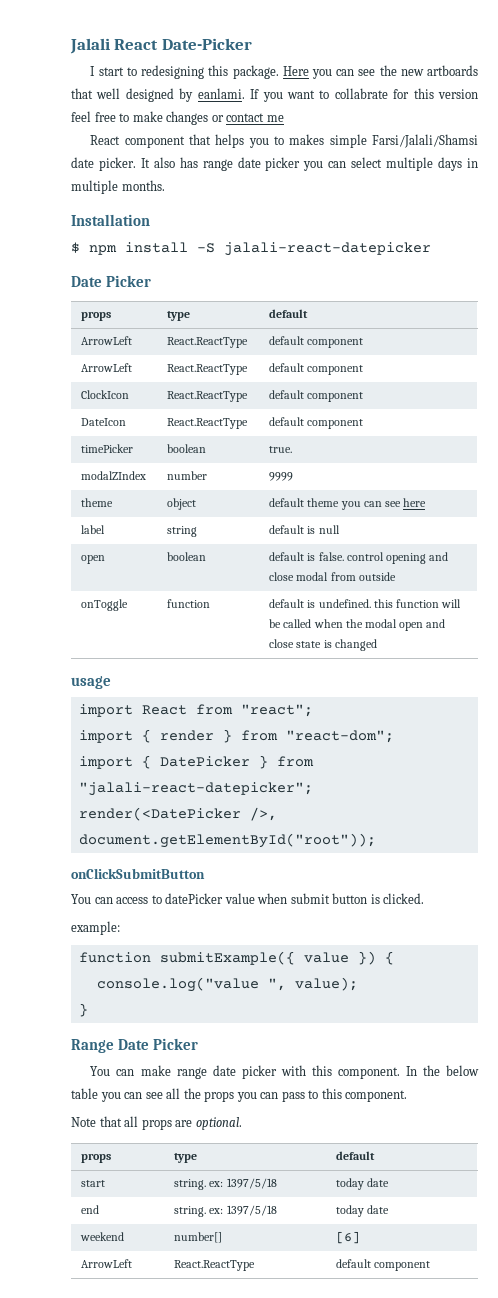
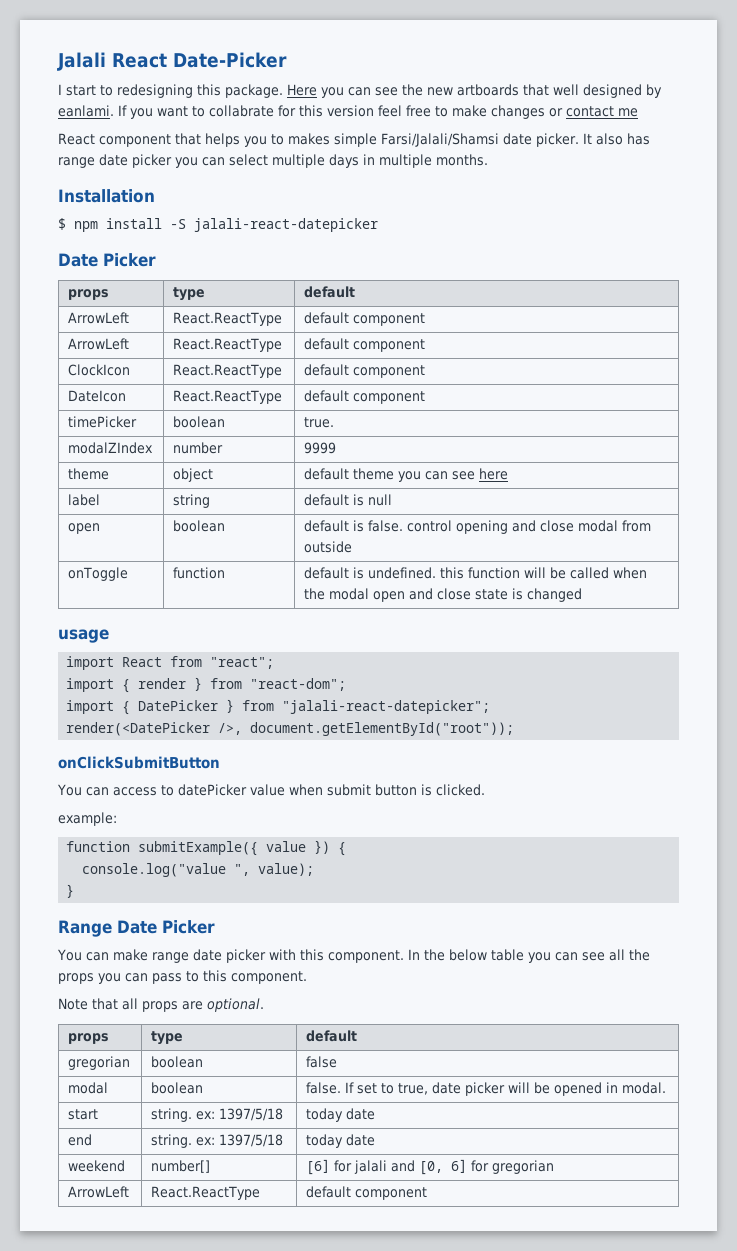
(376, 1155) none -> [68,1056,131,1070] [151,1056,204,1068] [306,1056,338,1068] [68,1082,109,1094] [151,1082,204,1094] [306,1082,667,1096] // gregorian | boolean | false // modal | boolean | false. If set to true, date picker will be opened in modal.
(361, 1237) none -> [334,1159,555,1175] for jalali and [0, 6] for gregorian

